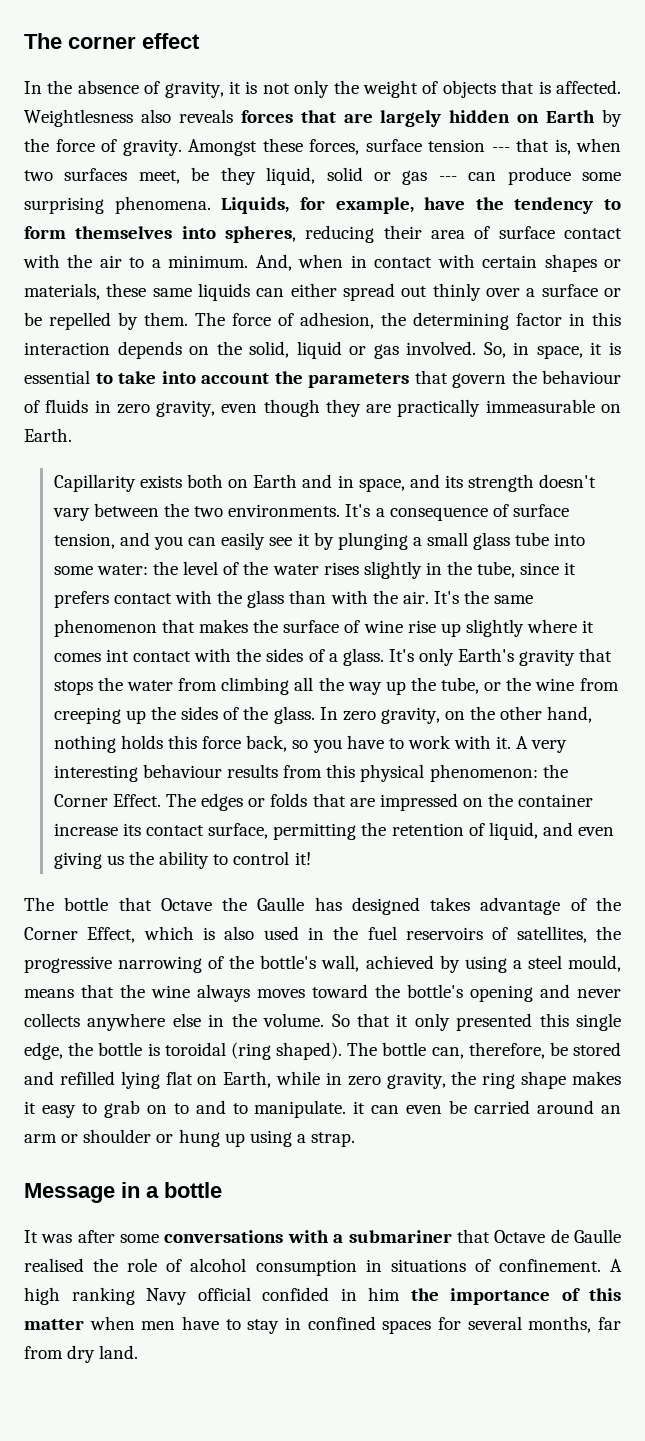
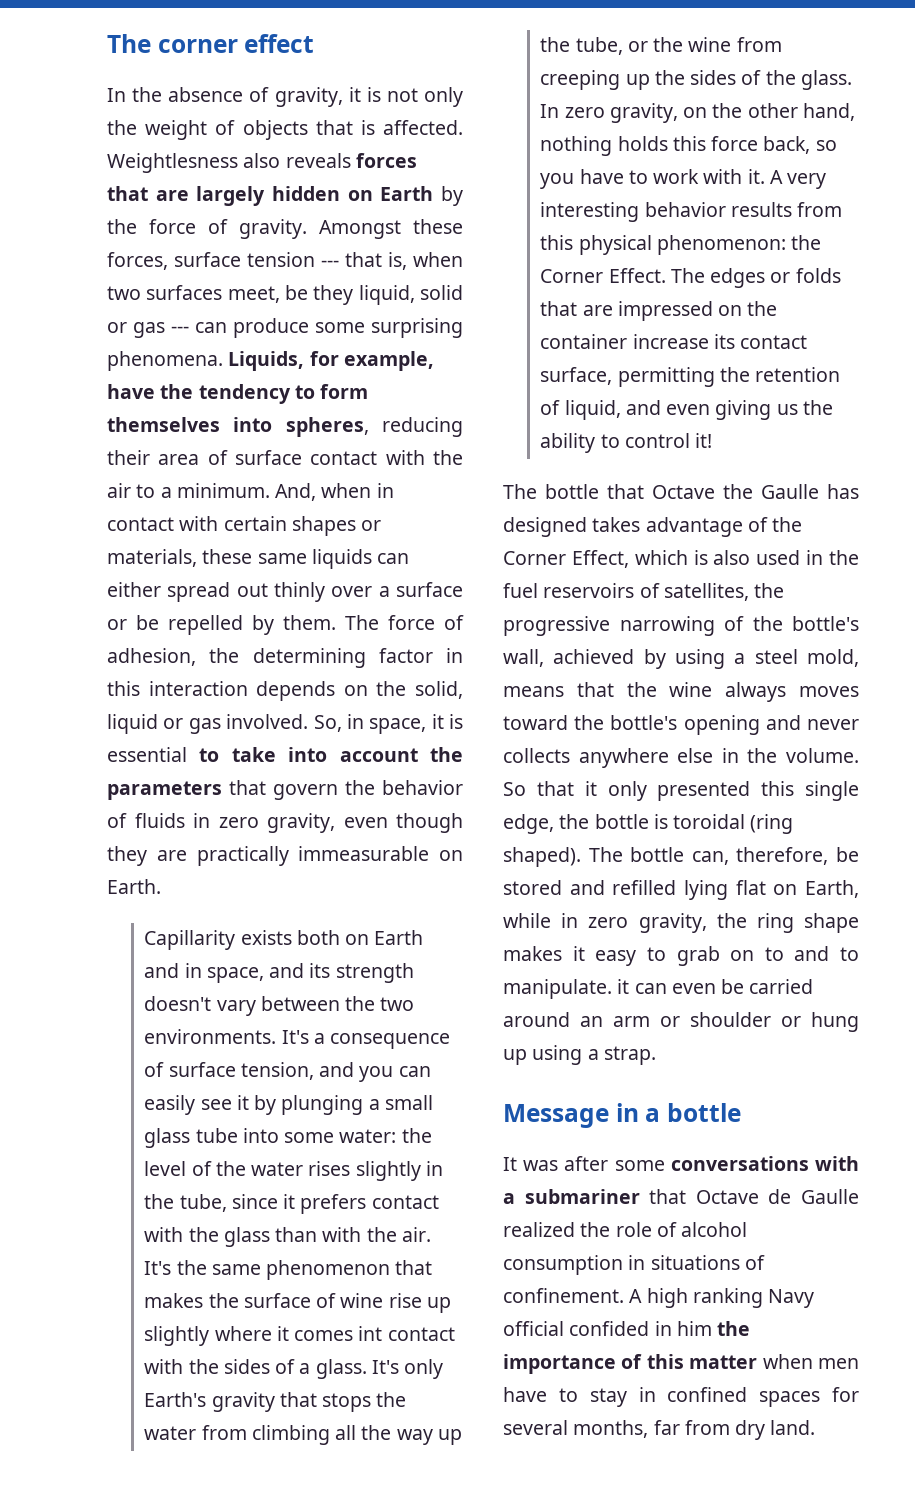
[542,370,621,384] behaviour -> [382,780,463,795] behavior
[142,764,222,778] behaviour -> [644,202,726,217] behavior
[567,955,621,972] mould, -> [806,649,859,667] mold,
[24,1258,84,1272] realised -> [503,1222,575,1237] realized

